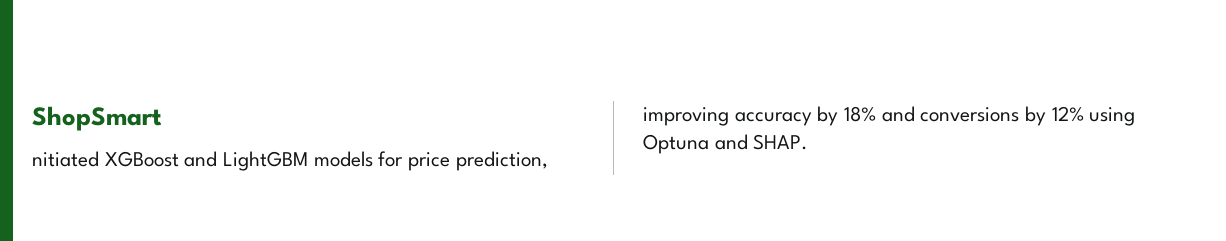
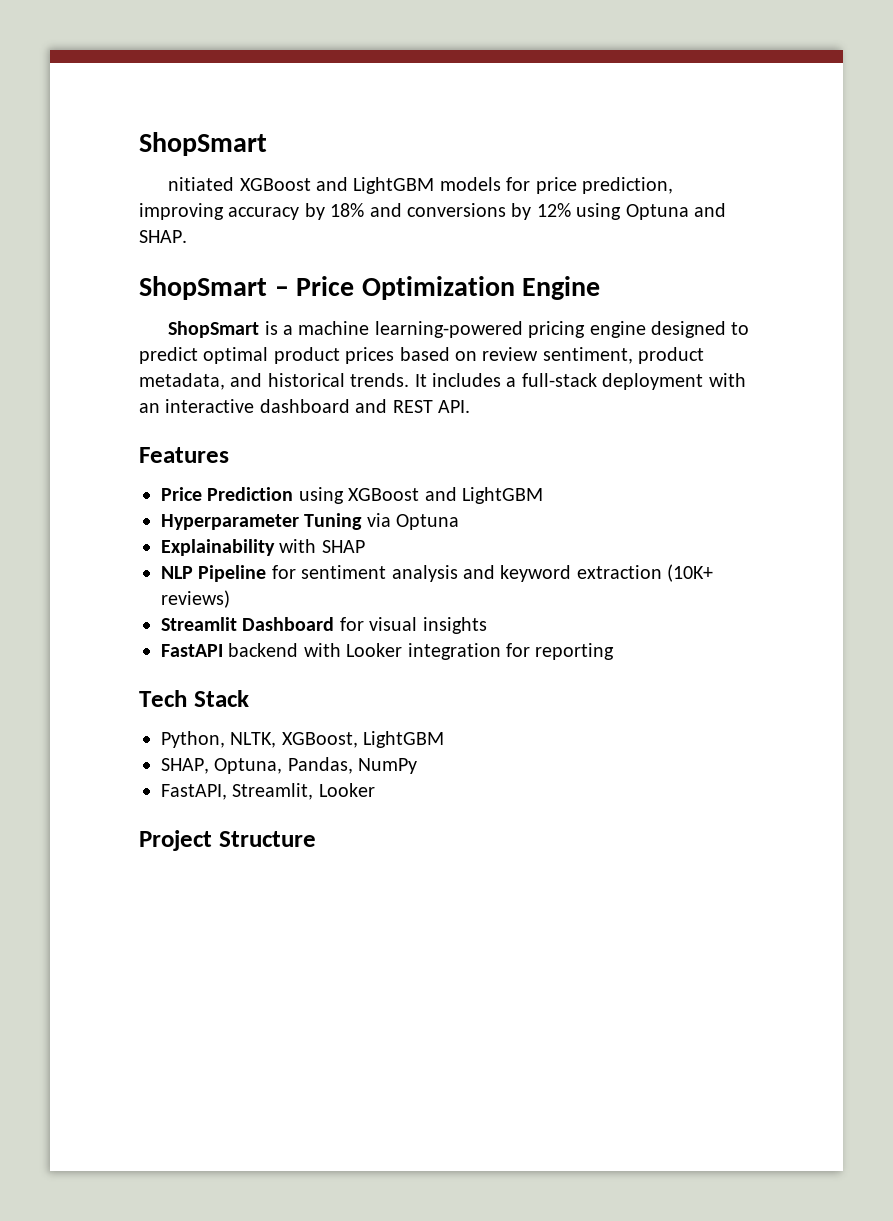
(809, 142) none -> [139,276,601,300] [168,321,750,338] [139,347,705,364] [139,373,746,390] [139,399,470,413] [139,447,229,463] [161,487,543,504] [161,513,460,530] [161,539,365,556] [161,564,714,582] [161,590,230,608] [161,617,487,634] [161,643,615,660] [139,690,249,707] [161,731,445,748] [161,757,418,774] [161,783,375,800] [139,830,316,851] // ShopSmart – Price Optimization Engine // ShopSmart is a machine learning-powered pricing engine designed to predict optimal product prices based on review sentiment, product metadata, and historical trends. It includes a full-stack deployment with an interactive dashboard and REST API. // Features // Price Prediction using XGBoost and LightGBM // Hyperparameter Tuning via Optuna // Explainability with SHAP // NLP Pipeline for sentiment analysis and keyword extraction (10K+ reviews) // Streamlit Dashboard for visual insights // FastAPI backend with Looker integration for reporting // Tech Stack // Python, NLTK, XGBoost, LightGBM // SHAP, Optuna, Pandas, NumPy // FastAPI, Streamlit, Looker // Project Structure

